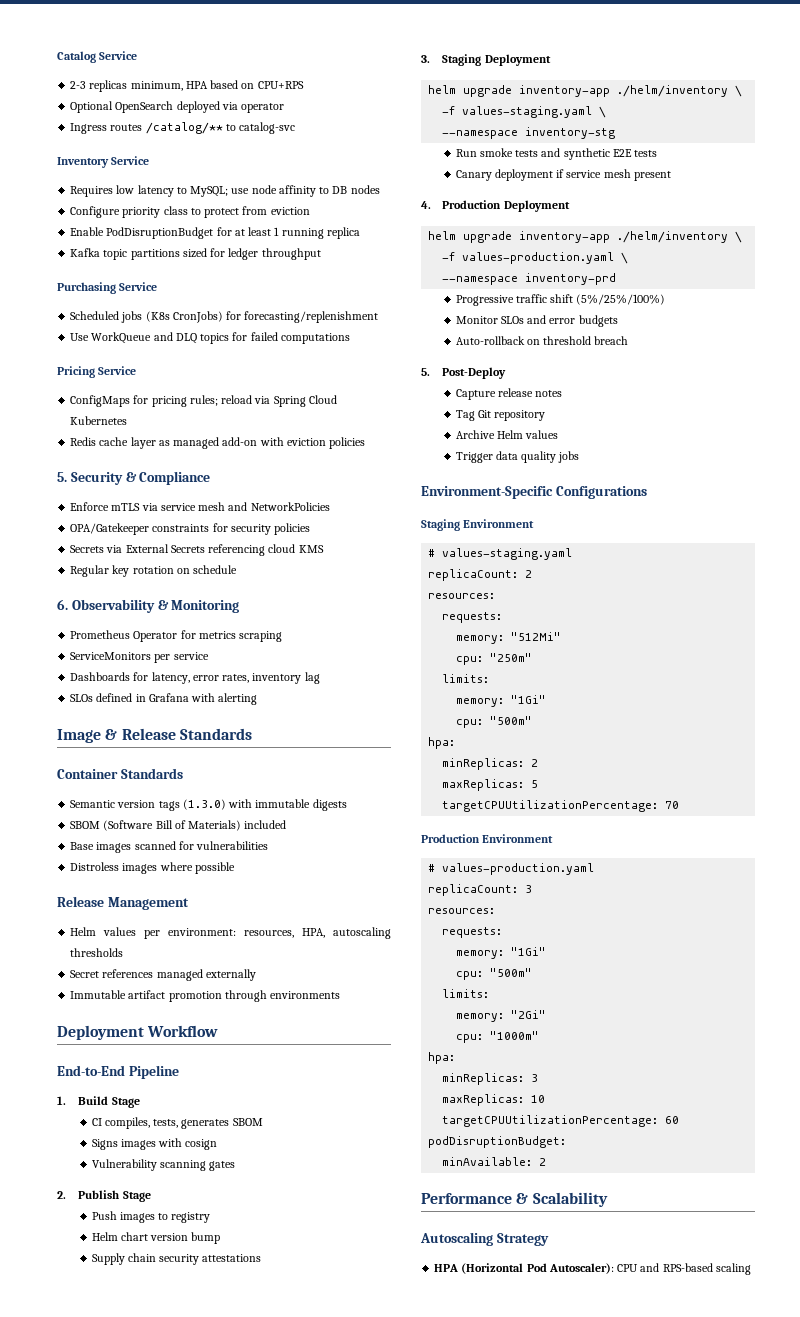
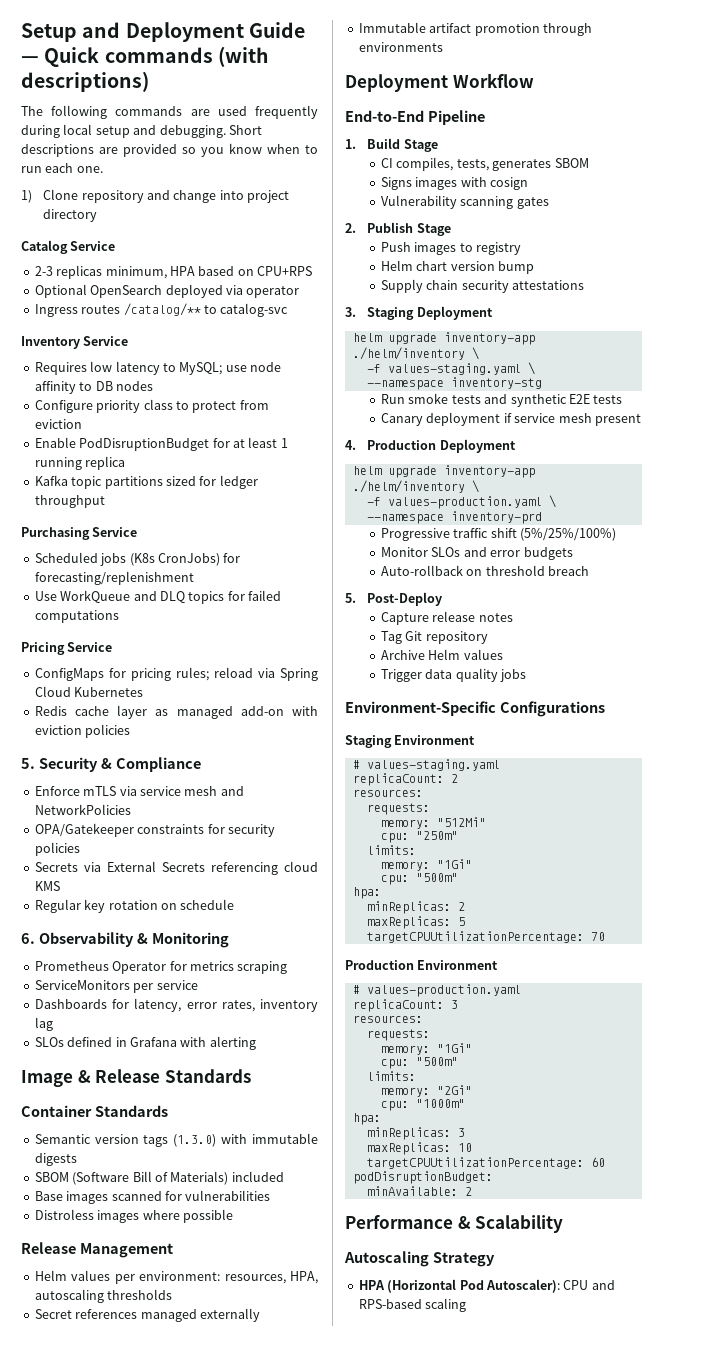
(57, 57) none -> [21,22,305,42] [21,46,268,67] [21,71,149,92] [21,105,318,119] [21,124,262,138] [21,143,318,157] [21,163,103,173] [21,189,290,203] [43,209,98,222] Setup and Deployment Guide — Quick commands (with descriptions) // The following commands are used frequently during local setup and debugging. Short descriptions are provided so you know when to run each one. // 1) Clone repository and change into project directory //

